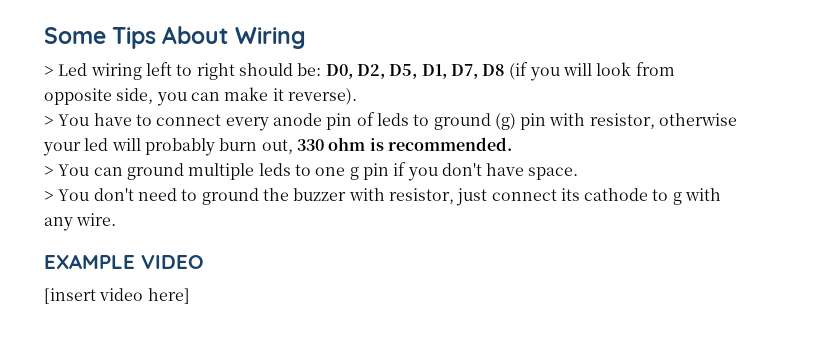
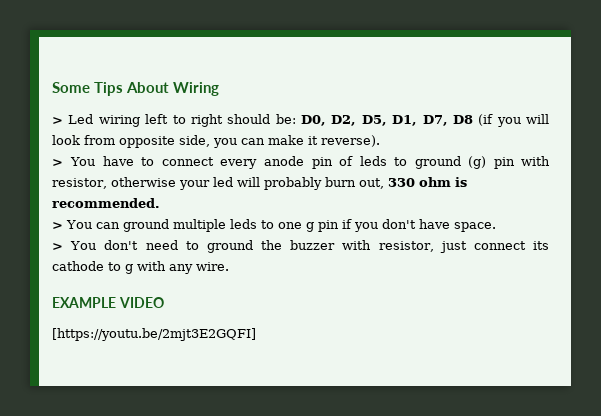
[44,288,190,304] [insert video here] -> [52,328,256,341] [https://youtu.be/2mjt3E2GQFI]

